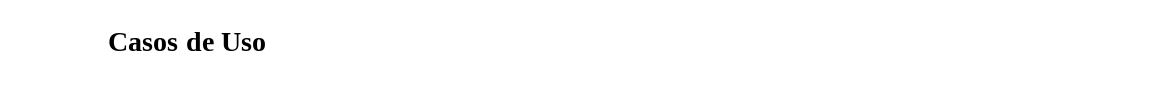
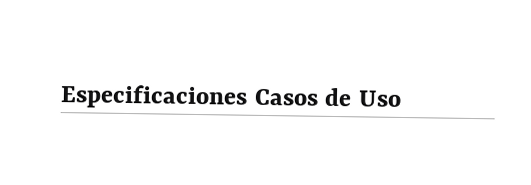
(108, 42) none -> [60,84,248,110] Especificaciones

